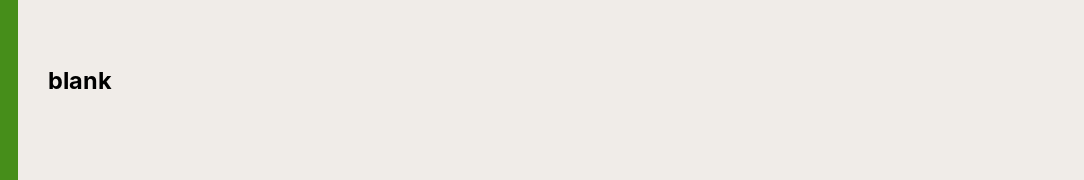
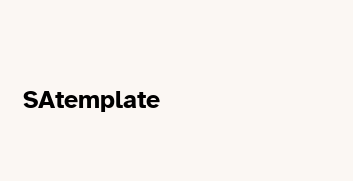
[48,72,112,89] blank -> [23,91,160,112] SAtemplate

